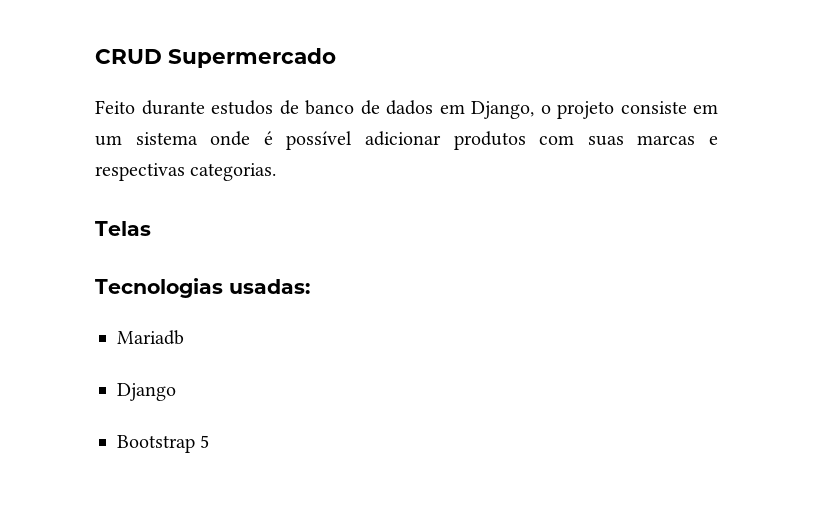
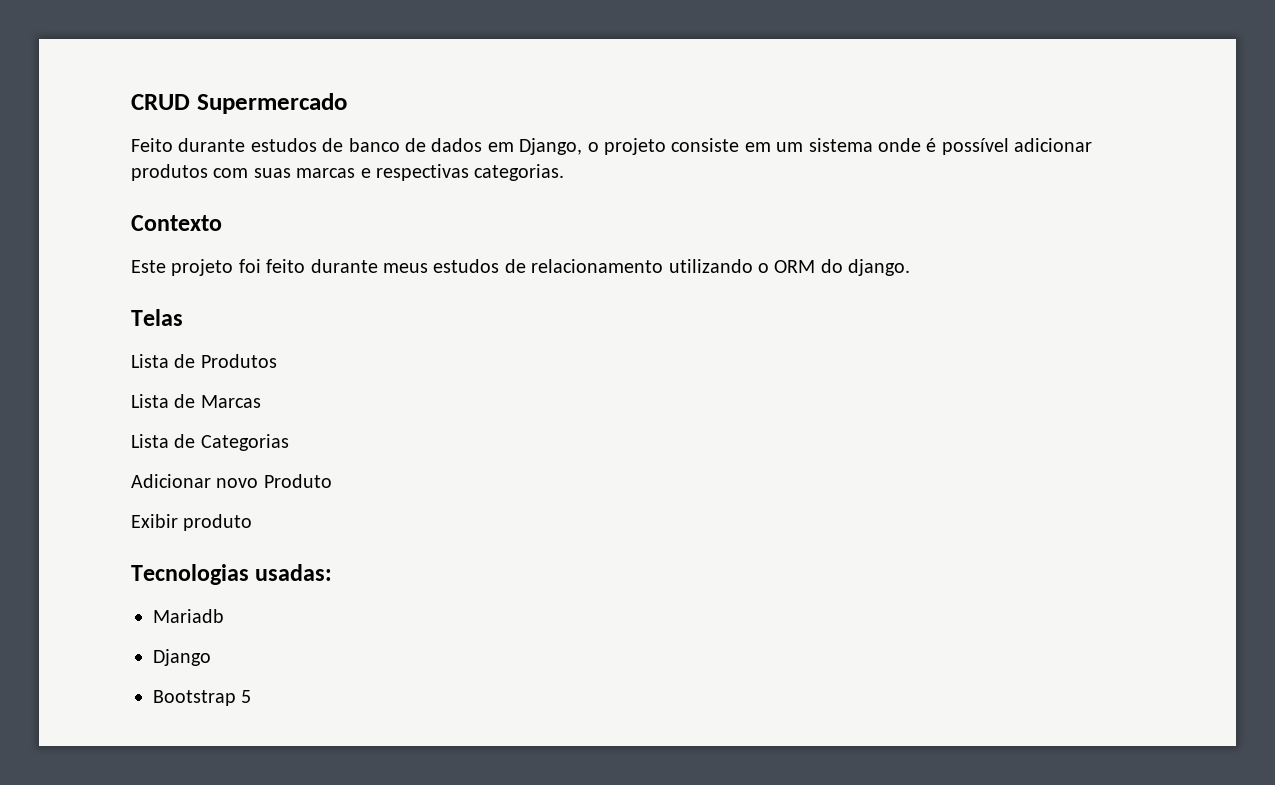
[95,221,151,236] Telas -> [131,215,222,231] [131,259,911,276] [131,309,183,326] [131,354,277,368] [131,394,261,408] [131,434,289,451] [131,474,332,488] [131,514,253,531] Contexto // Este projeto foi feito durante meus estudos de relacionamento utilizando o ORM do django. // Telas // Lista de Produtos // Lista de Marcas // Lista de Categorias // Adicionar novo Produto // Exibir produto

